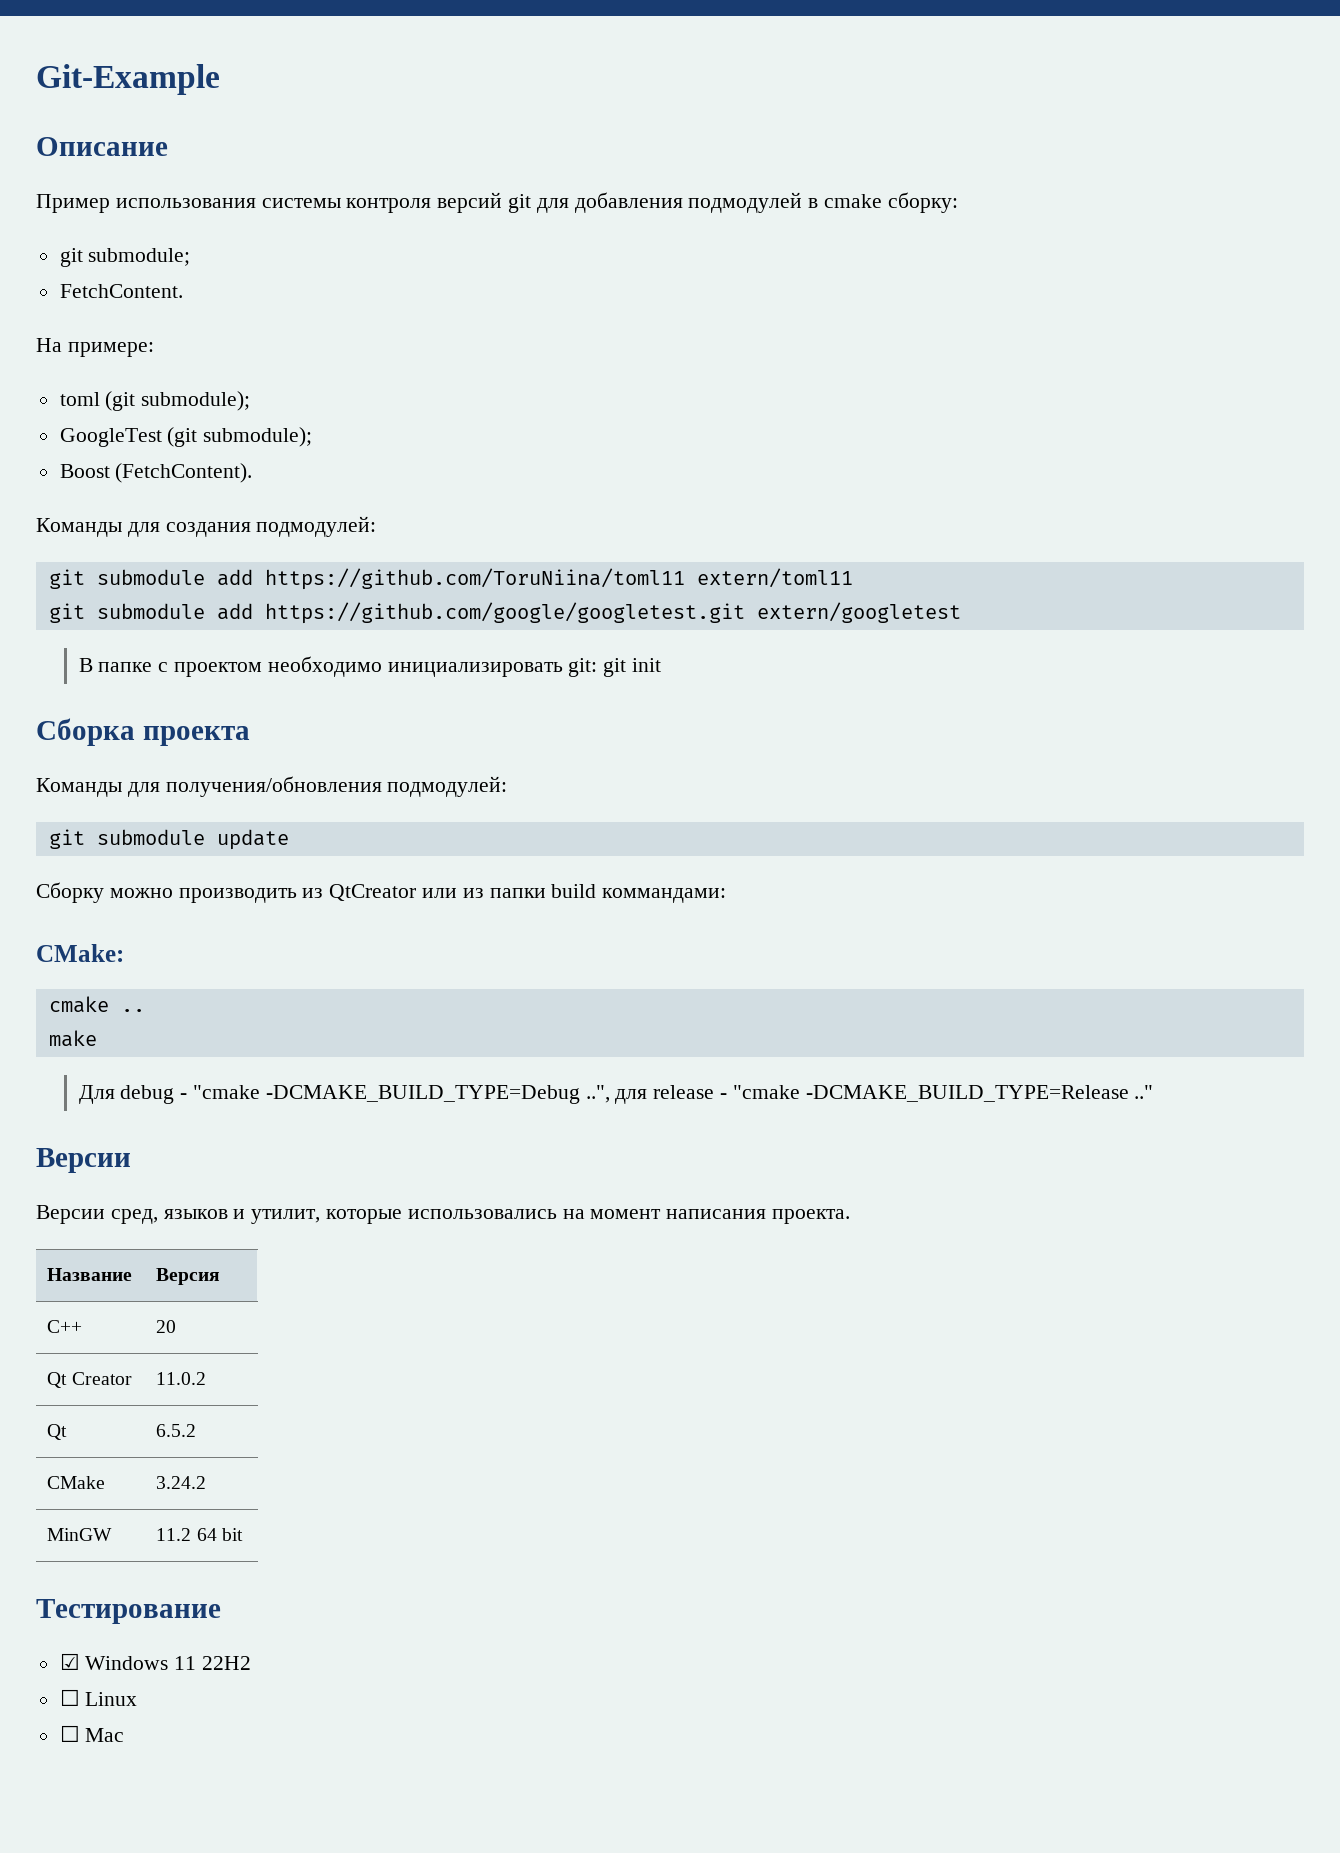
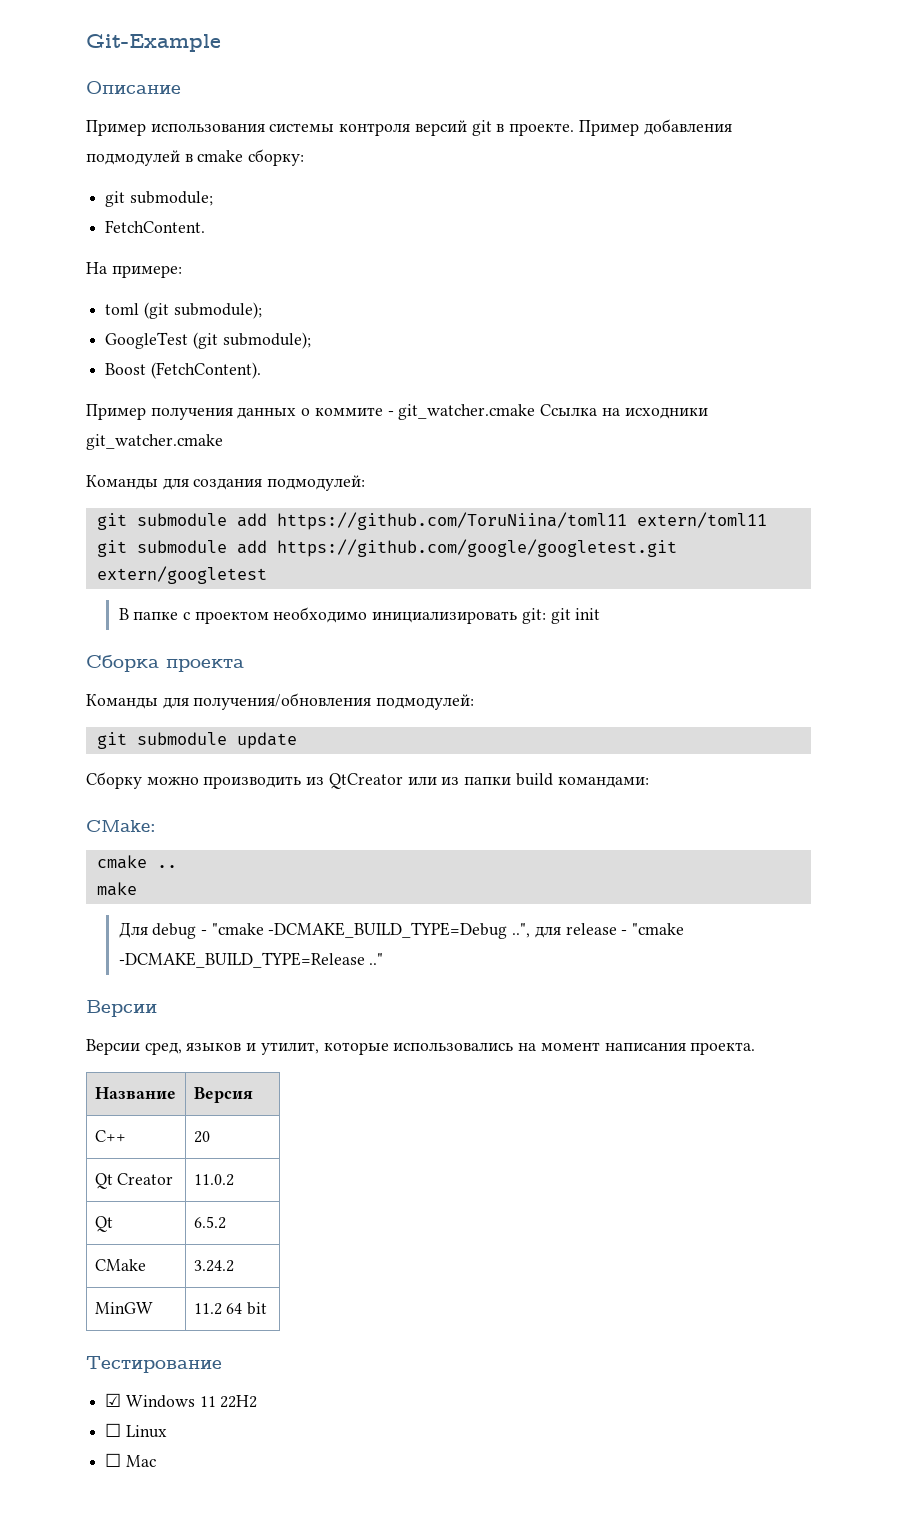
[536,198,569,213] для -> [496,120,639,136] в проекте. Пример
(253, 473) none -> [86,404,708,420] [86,434,223,450] // Пример получения данных о коммите - git_watcher.cmake Ссылка на исходники git_watcher.cmake
[602,888,727,903] коммандами: -> [557,776,649,788] командами:

